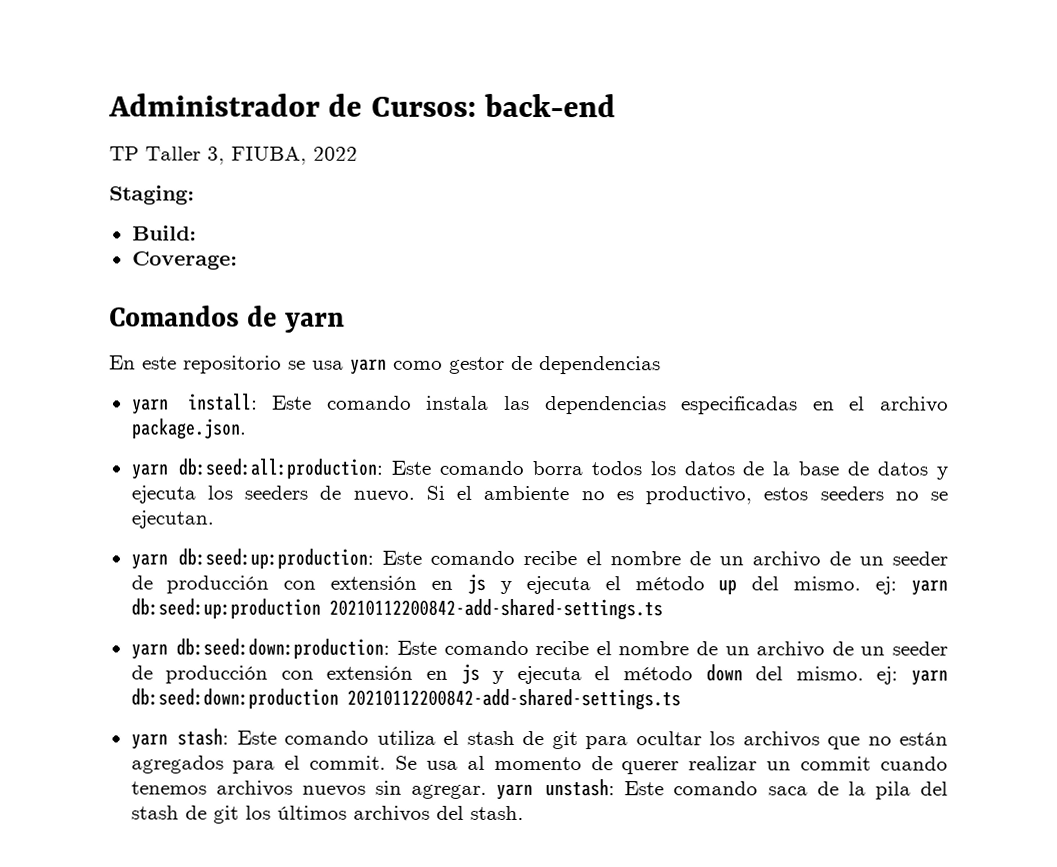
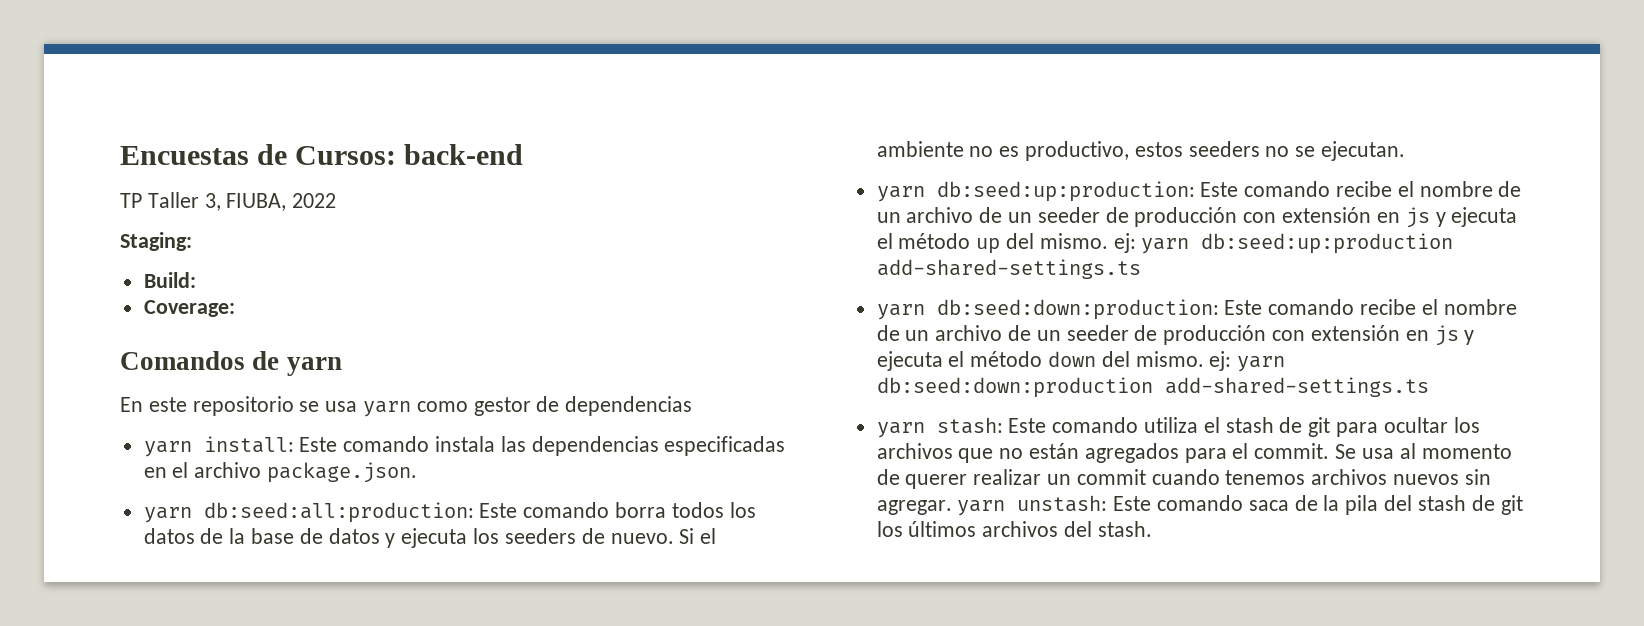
[108,93,320,117] Administrador -> [120,146,249,165] Encuestas
[328,598,663,621] 20210112200842-add-shared-settings.ts -> [876,259,1141,279] add-shared-settings.ts
[346,688,681,711] 20210112200842-add-shared-settings.ts -> [1164,377,1429,397] add-shared-settings.ts

